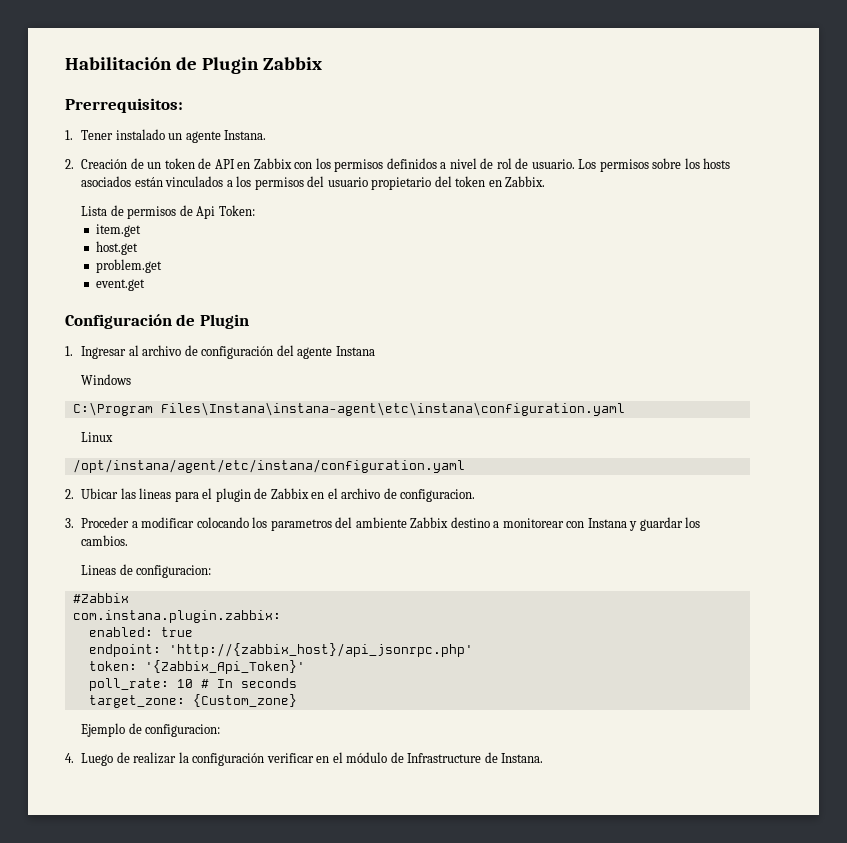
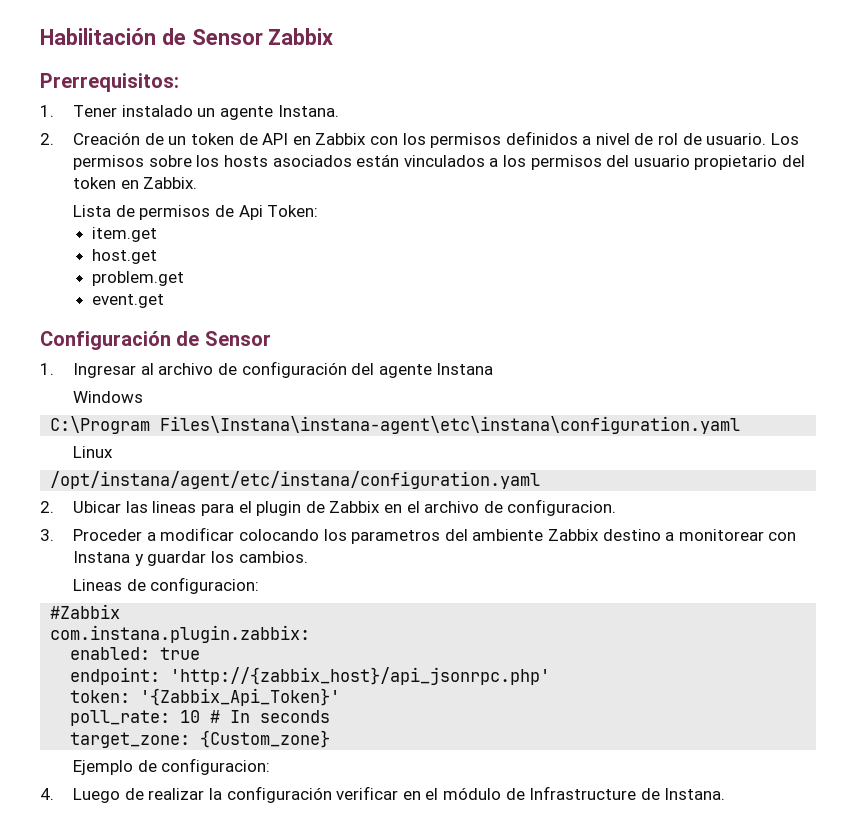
[201,57,259,74] Plugin -> [191,29,263,45] Sensor
[199,314,249,329] Plugin -> [204,331,271,346] Sensor

